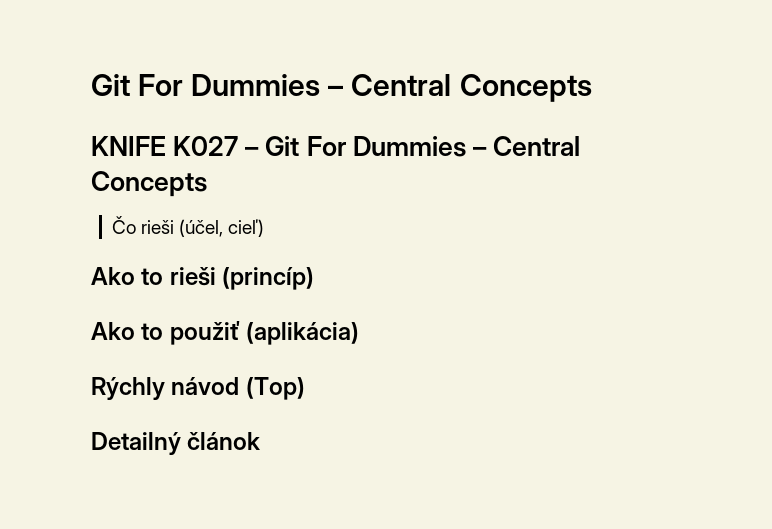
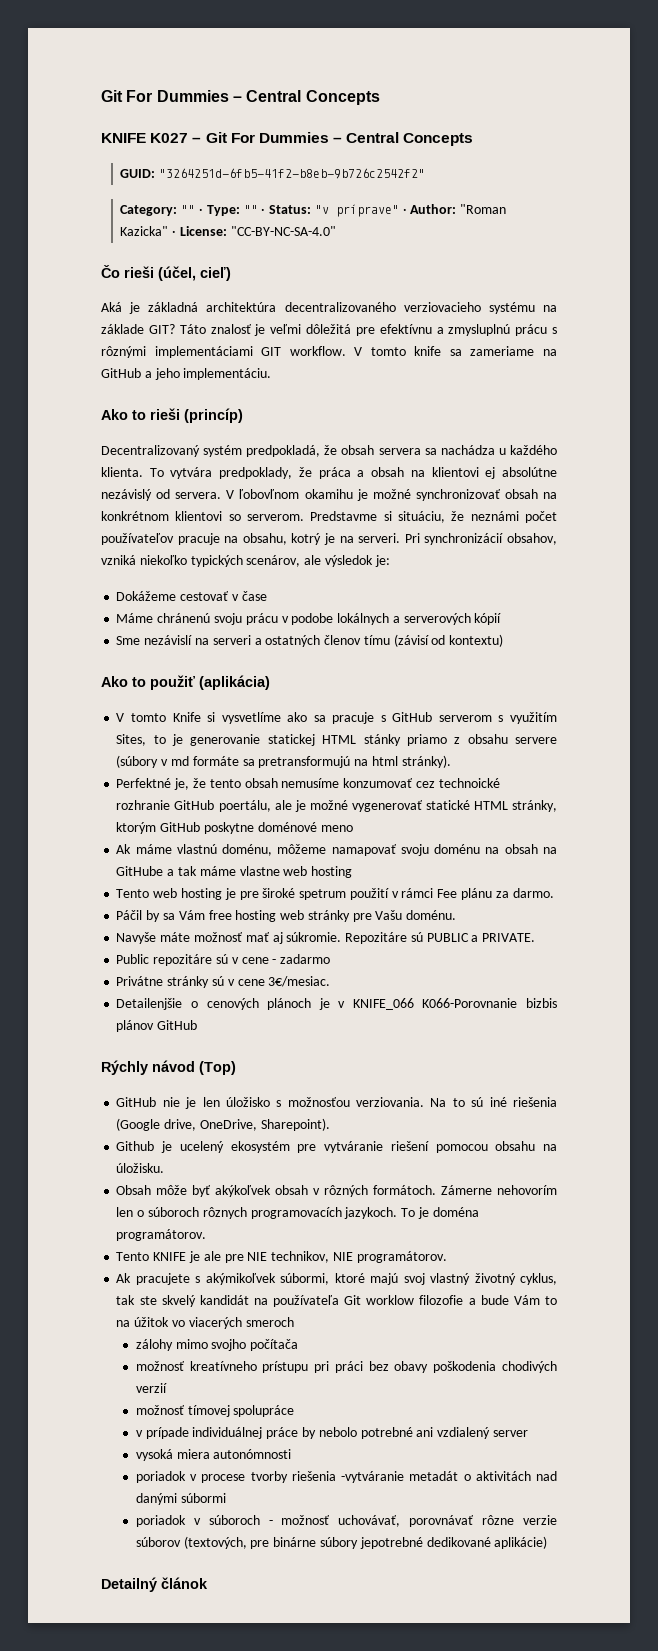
[112,216,265,237] [91,267,315,290] [91,321,360,345] [91,377,305,400] Čo rieši (účel, cieľ) // Ako to rieši (princíp) // Ako to použiť (aplikácia) // Rýchly návod (Top) -> [120,168,426,179] [120,204,507,217] [120,226,336,236] [101,265,231,281] [101,302,557,314] [101,324,557,336] [101,346,557,358] [101,368,272,380] [101,408,243,423] [101,445,557,457] [101,467,558,479] [101,489,557,501] [101,511,557,523] [101,533,557,545] [101,555,390,567] [116,591,267,601] [116,613,502,625] [116,634,504,647] [101,675,270,690] [116,712,557,724] [116,734,558,746] [116,755,451,768] [116,778,500,790] [116,800,557,812] [116,822,353,834] [116,844,557,856] [116,866,353,878] [116,888,554,900] [116,910,457,922] [116,932,536,944] [116,954,331,966] [116,976,331,988] [116,998,557,1010] [116,1020,198,1032] [101,1060,236,1075] [116,1097,557,1109] [116,1118,330,1131] [116,1141,558,1153] [116,1163,165,1173] [116,1185,557,1197] [116,1207,479,1219] [116,1229,207,1241] [116,1251,447,1263] [116,1273,557,1285] [116,1295,557,1307] [116,1317,294,1329] [135,1339,299,1351] [135,1361,557,1373] [135,1383,167,1393] [135,1405,295,1417] [135,1427,528,1439] [135,1449,292,1461] [135,1471,557,1483] [135,1493,226,1505] [135,1515,557,1527] [135,1536,548,1549] GUID: "3264251d-6fb5-41f2-b8eb-9b726c2542f2" // Category: "" · Type: "" · Status: "v príprave" · Author: "Roman Kazicka" · License: "CC-BY-NC-SA-4.0" // Čo rieši (účel, cieľ) // Aká je základná architektúra decentralizovaného verziovacieho systému na základe GIT? Táto znalosť je veľmi dôležitá pre efektívnu a zmysluplnú prácu s rôznými implementáciami GIT workflow. V tomto knife sa zameriame na GitHub a jeho implementáciu. // Ako to rieši (princíp) // Decentralizovaný systém predpokladá, že obsah servera sa nachádza u každého klienta. To vytvára predpoklady, že práca a obsah na klientovi ej absolútne nezávislý od servera. V ľobovľnom okamihu je možné synchronizovať obsah na konkrétnom klientovi so serverom. Predstavme si situáciu, že neznámi počet používateľov pracuje na obsahu, kotrý je na serveri. Pri synchronizácií obsahov, vzniká niekoľko typických scenárov, ale výsledok je: // Dokážeme cestovať v čase // Máme chránenú svoju prácu v podobe lokálnych a serverových kópií // Sme nezávislí na serveri a ostatných členov tímu (závisí od kontextu) // Ako to použiť (aplikácia) // V tomto Knife si vysvetlíme ako sa pracuje s GitHub serverom s využitím Sites, to je generovanie statickej HTML stánky priamo z obsahu servere (súbory v md formáte sa pretransformujú na html stránky). // Perfektné je, že tento obsah nemusíme konzumovať cez technoické rozhranie GitHub poertálu, ale je možné vygenerovať statické HTML stránky, ktorým GitHub poskytne doménové meno // Ak máme vlastnú doménu, môžeme namapovať svoju doménu na obsah na GitHube a tak máme vlastne web hosting // Tento web hosting je pre široké spetrum použití v rámci Fee plánu za darmo. // Páčil by sa Vám free hosting web stránky pre Vašu doménu. // Navyše máte možnosť mať aj súkromie. Repozitáre sú PUBLIC a PRIVATE. // Public repozitáre sú v cene - zadarmo // Privátne stránky sú v cene 3€/mesiac. // Detailenjšie o cenových plánoch je v KNIFE_066 K066-Porovnanie bizbis plánov GitHub // Rýchly návod (Top) // GitHub nie je len úložisko s možnosťou verziovania. Na to sú iné riešenia (Google drive, OneDrive, Sharepoint). // Github je ucelený ekosystém pre vytváranie riešení pomocou obsahu na úložisku. // Obsah môže byť akýkoľvek obsah v rôzných formátoch. Zámerne nehovorím len o súboroch rôznych programovacích jazykoch. To je doména programátorov. // Tento KNIFE je ale pre NIE technikov, NIE programátorov. // Ak pracujete s akýmikoľvek súbormi, ktoré majú svoj vlastný životný cyklus, tak ste skvelý kandidát na používateľa Git worklow filozofie a bude Vám to na úžitok vo viacerých smeroch // zálohy mimo svojho počítača // možnosť kreatívneho prístupu pri práci bez obavy poškodenia chodivých verzií // možnosť tímovej spolupráce // v prípade individuálnej práce by nebolo potrebné ani vzdialený server // vysoká miera autonómnosti // poriadok v procese tvorby riešenia -vytváranie metadát o aktivitách nad danými súbormi // poriadok v súboroch - možnosť uchovávať, porovnávať rôzne verzie súborov (textových, pre binárne súbory jepotrebné dedikované aplikácie)

